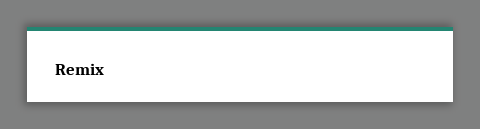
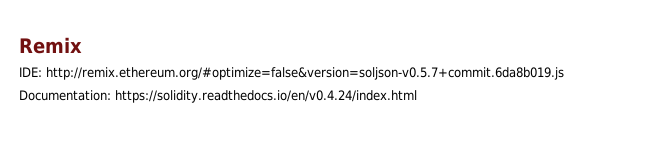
(104, 69) none -> [19,67,564,80] [19,90,417,103] // IDE: http://remix.ethereum.org/#optimize=false&version=soljson-v0.5.7+commit.6da8b019.js // Documentation: https://solidity.readthedocs.io/en/v0.4.24/index.html

